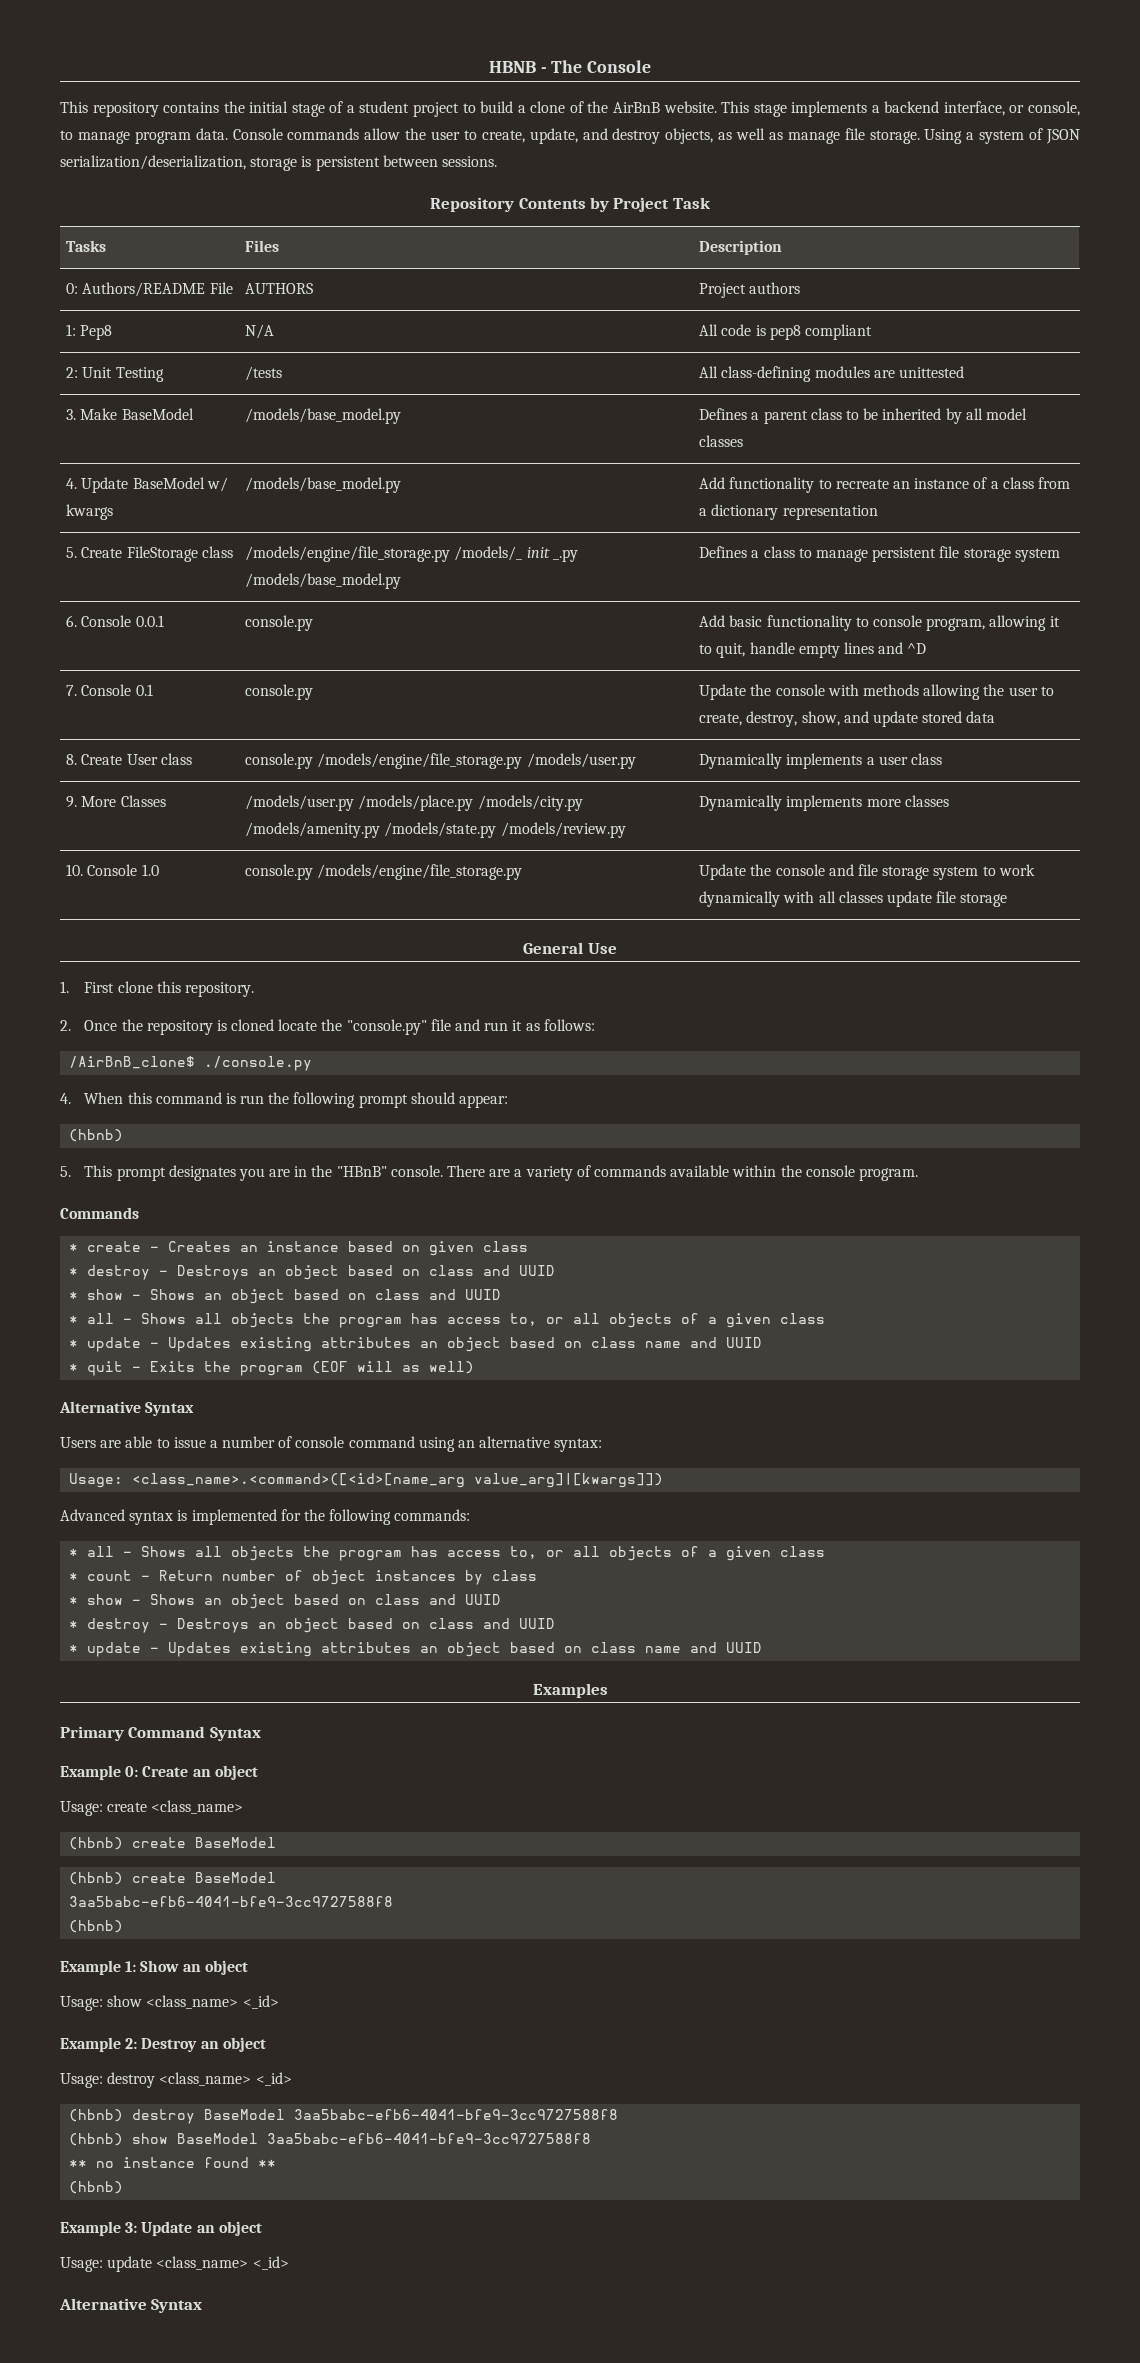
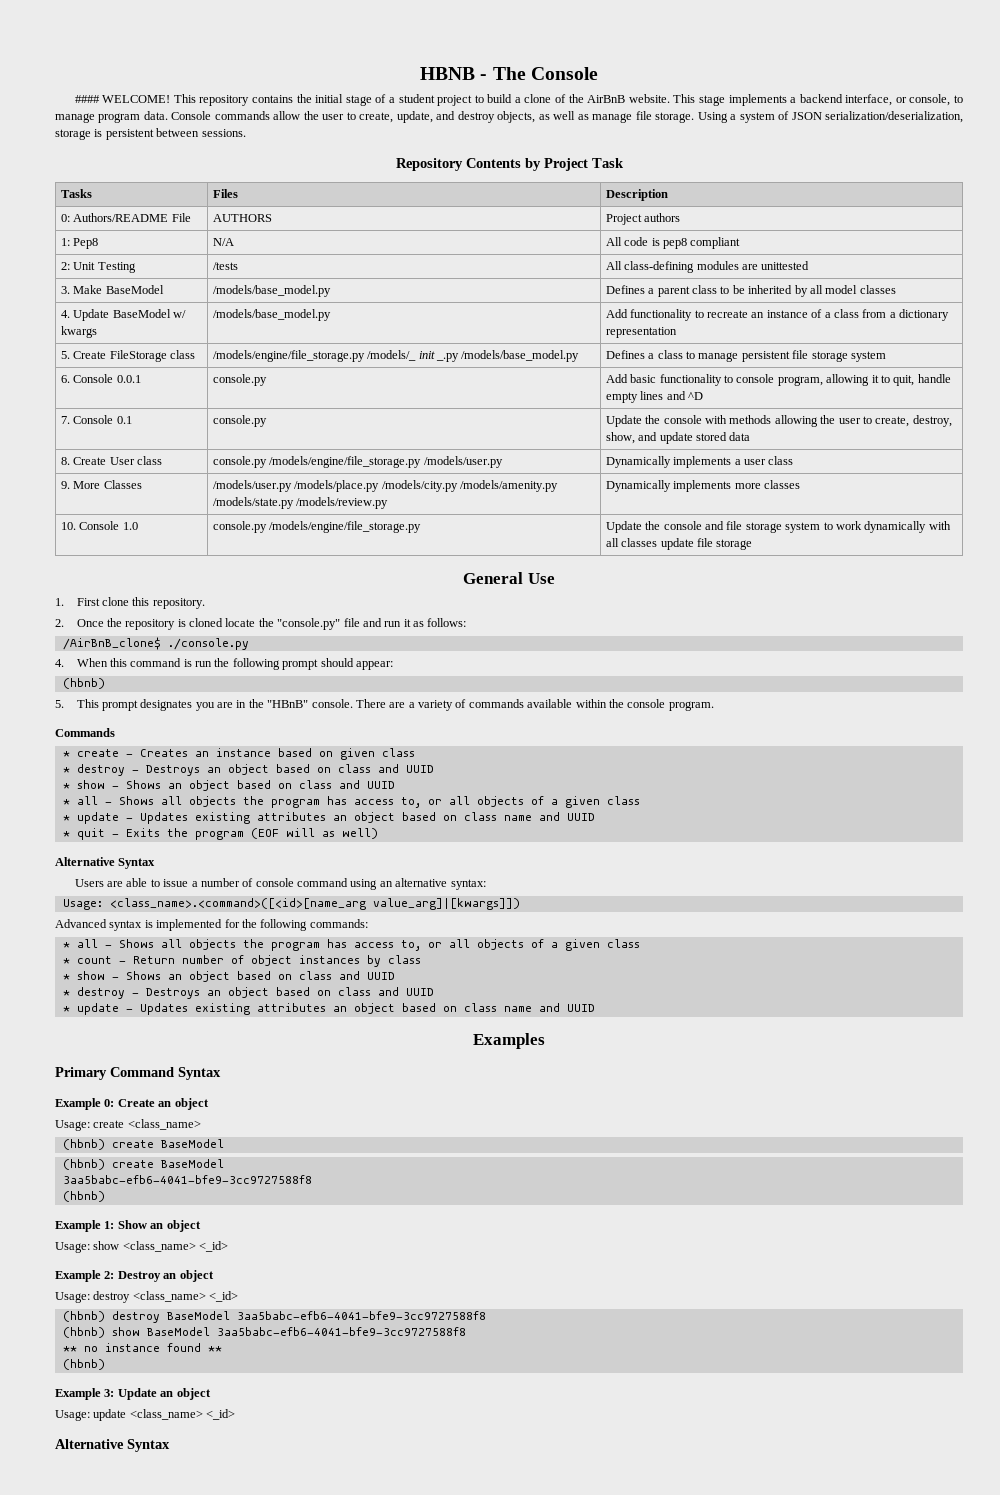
(652, 66) none -> [74,95,171,103] #### WELCOME!

